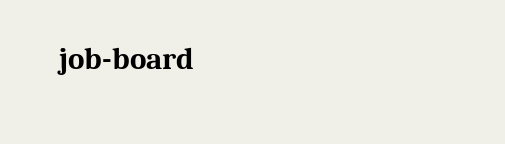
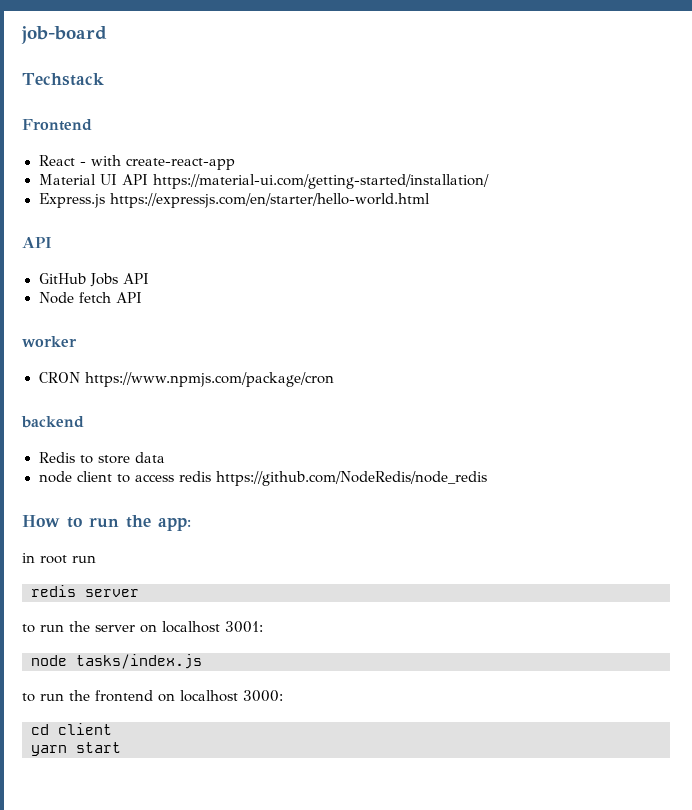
(194, 61) none -> [22,73,104,86] [22,119,92,131] [38,155,235,170] [38,174,489,189] [38,193,430,208] [22,237,52,248] [38,273,149,287] [38,292,142,304] [22,336,77,347] [38,372,335,387] [21,416,84,428] [38,452,165,464] [38,471,487,486] [22,515,191,531] [22,553,96,564] [31,585,139,597] [22,621,263,633] [31,654,202,669] [22,690,283,702] [31,723,112,735] [31,742,121,756] // Techstack // Frontend // React - with create-react-app // Material UI API https://material-ui.com/getting-started/installation/ // Express.js https://expressjs.com/en/starter/hello-world.html // API // GitHub Jobs API // Node fetch API // worker // CRON https://www.npmjs.com/package/cron // backend // Redis to store data // node client to access redis https://github.com/NodeRedis/node_redis // How to run the app: // in root run // redis server // to run the server on localhost 3001: // node tasks/index.js // to run the frontend on localhost 3000: // cd client // yarn start

